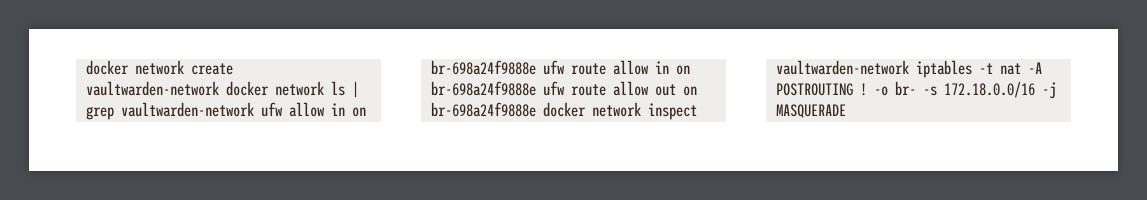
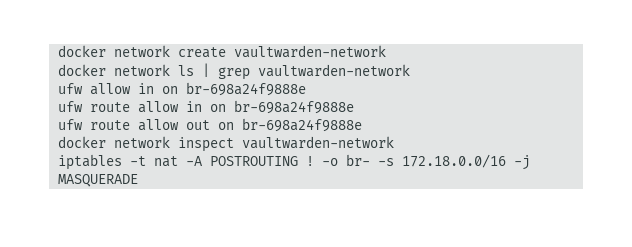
(220, 88) none -> (386, 51) //
(255, 109) none -> (410, 70) //
(537, 67) none -> (306, 89) //
(537, 88) none -> (354, 107) //
(537, 109) none -> (362, 125) //
(910, 67) none -> (394, 142) //

